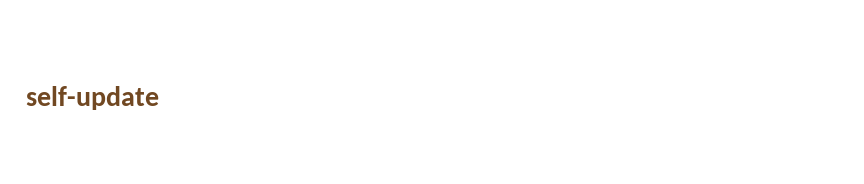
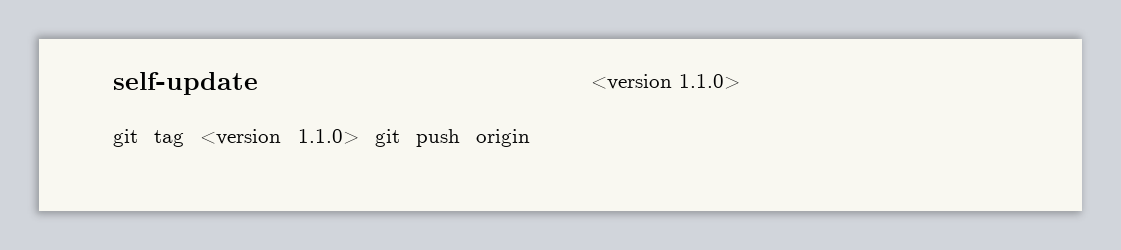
(159, 98) none -> [113,129,530,147] [591,74,740,90] // git tag <version 1.1.0> git push origin <version 1.1.0>

